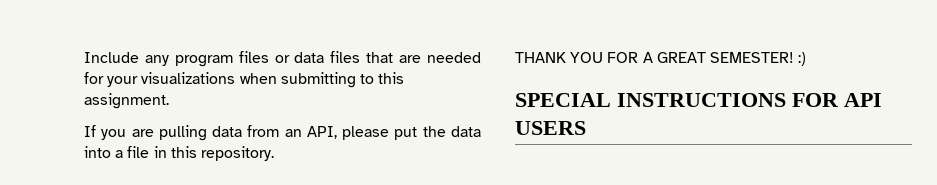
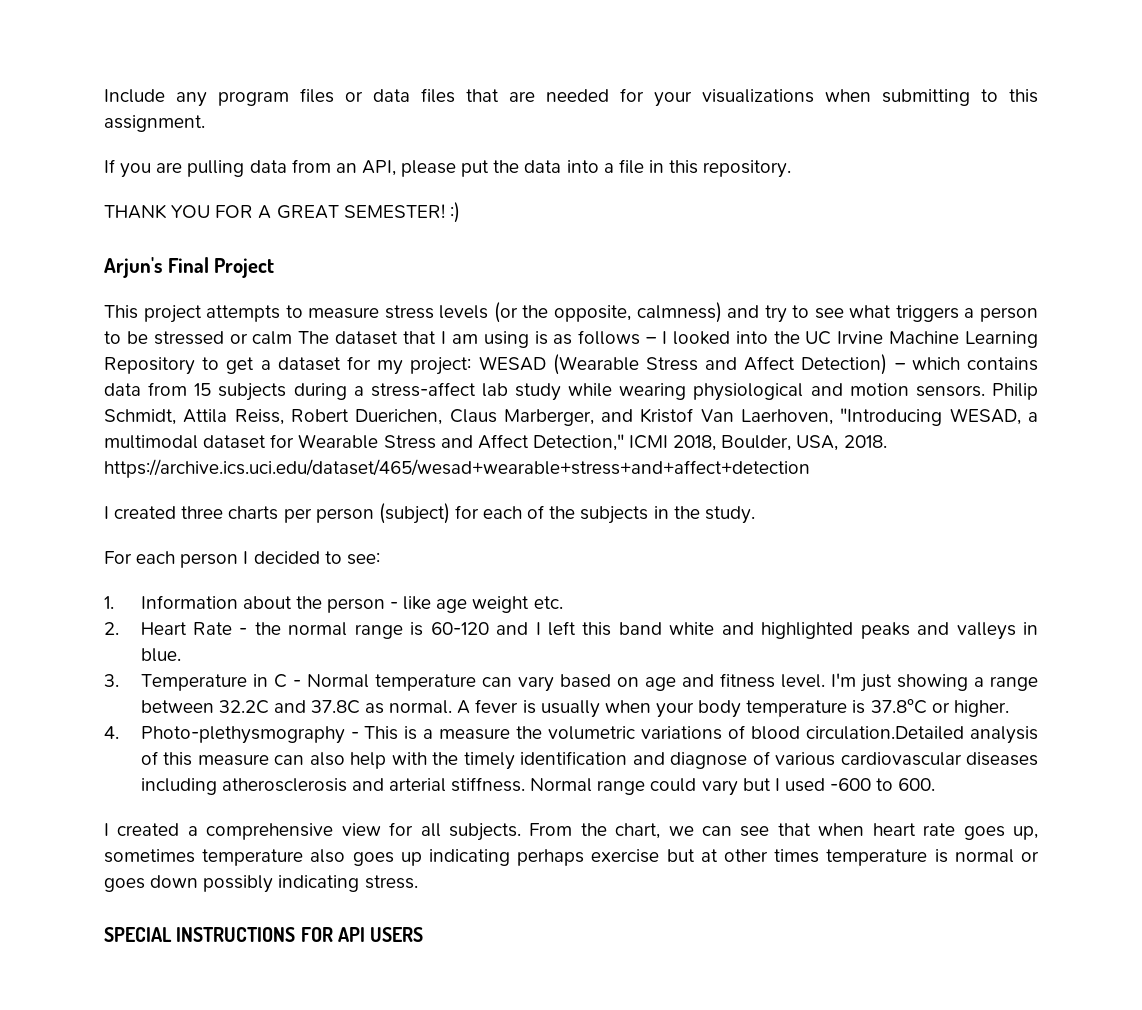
(807, 59) none -> [104,257,275,278] [104,302,1038,323] [104,330,1038,348] [104,354,1038,375] [104,382,1038,401] [104,408,1038,426] [104,434,887,451] [104,459,810,478] [104,503,755,524] [104,551,380,568] [104,595,563,613] [104,621,1038,640] [140,648,181,662] [104,673,1039,692] [140,699,1009,718] [104,725,1038,744] [140,751,1039,770] [140,777,936,796] [104,822,1039,841] [104,849,1040,866] [104,875,418,893] // Arjun's Final Project // This project attempts to measure stress levels (or the opposite, calmness) and try to see what triggers a person to be stressed or calm The dataset that I am using is as follows – I looked into the UC Irvine Machine Learning Repository to get a dataset for my project: WESAD (Wearable Stress and Affect Detection) – which contains data from 15 subjects during a stress-affect lab study while wearing physiological and motion sensors. Philip Schmidt, Attila Reiss, Robert Duerichen, Claus Marberger, and Kristof Van Laerhoven, "Introducing WESAD, a multimodal dataset for Wearable Stress and Affect Detection," ICMI 2018, Boulder, USA, 2018. https://archive.ics.uci.edu/dataset/465/wesad+wearable+stress+and+affect+detection // I created three charts per person (subject) for each of the subjects in the study. // For each person I decided to see: // 1. Information about the person - like age weight etc. // 2. Heart Rate - the normal range is 60-120 and I left this band white and highlighted peaks and valleys in blue. // 3. Temperature in C - Normal temperature can vary based on age and fitness level. I'm just showing a range between 32.2C and 37.8C as normal. A fever is usually when your body temperature is 37.8°C or higher. // 4. Photo-plethysmography - This is a measure the volumetric variations of blood circulation.Detailed analysis of this measure can also help with the timely identification and diagnose of various cardiovascular diseases including atherosclerosis and arterial stiffness. Normal range could vary but I used -600 to 600. // I created a comprehensive view for all subjects. From the chart, we can see that when heart rate goes up, sometimes temperature also goes up indicating perhaps exercise but at other times temperature is normal or goes down possibly indicating stress.

